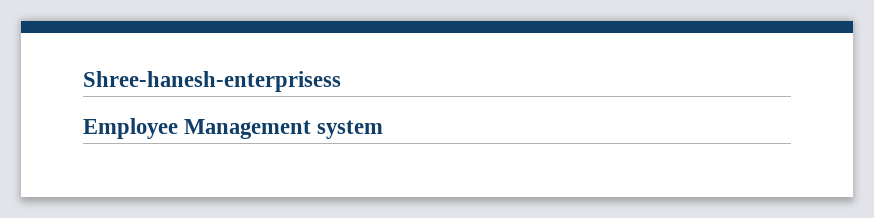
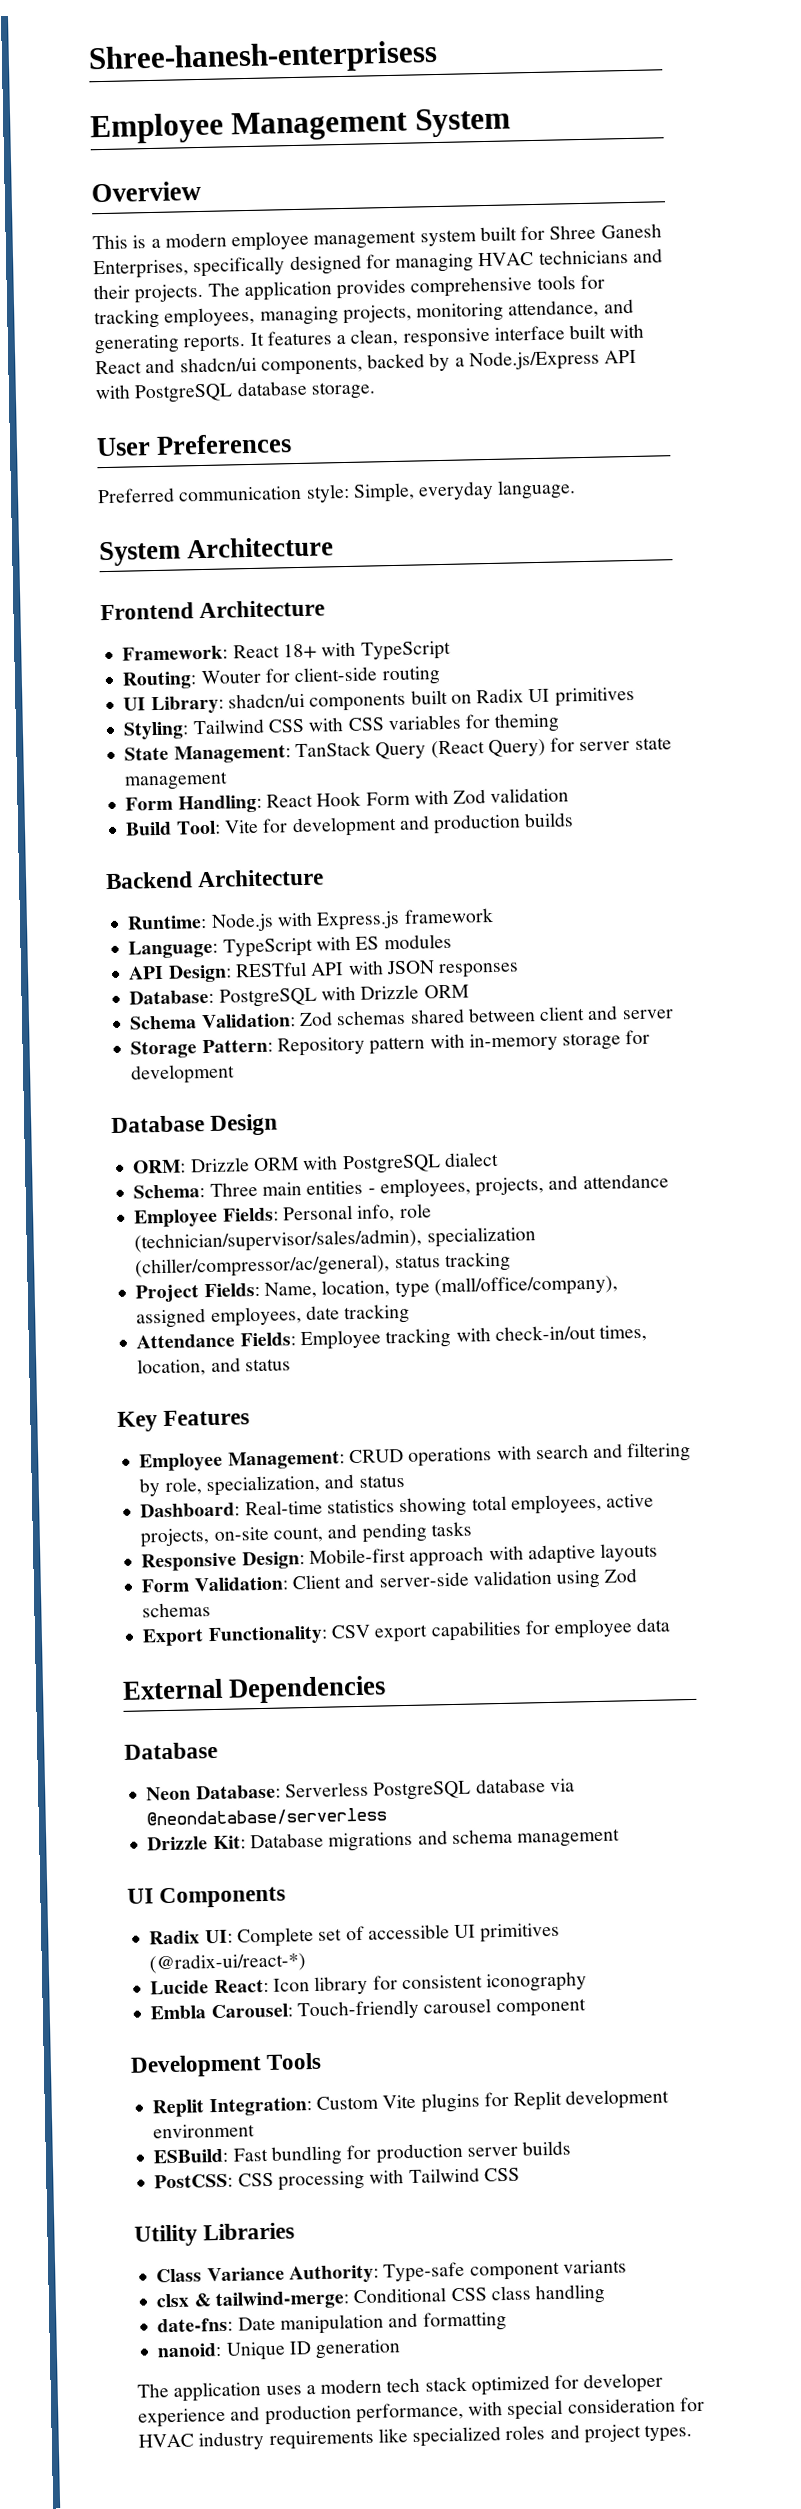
[317,120,384,139] system -> [414,107,511,138] [91,180,201,203] [92,223,662,252] [93,248,663,280] [93,274,605,304] [94,298,634,330] [94,323,645,355] [95,349,638,376] [95,380,376,404] [96,433,293,457] [97,479,577,504] [99,536,335,567] [100,599,326,621] [122,640,451,661] [122,666,441,690] [123,686,635,715] [123,712,561,740] [124,737,672,764] [124,771,229,791] [125,787,570,814] [125,812,575,838] [105,868,325,890] [127,907,494,932] [128,933,452,959] [128,960,520,983] [129,984,469,1008] [129,1005,674,1030] [130,1029,651,1059] [130,1063,236,1085] [111,1113,279,1136] [132,1151,499,1175] [133,1173,669,1199] [134,1203,432,1228] [134,1226,536,1254] [135,1251,511,1279] [135,1274,618,1303] [136,1303,411,1329] [136,1324,648,1351] [137,1357,291,1377] [117,1409,251,1432] [139,1441,692,1472] [139,1474,405,1497] [140,1493,655,1518] [140,1521,472,1548] [141,1542,659,1572] [141,1568,638,1593] [142,1602,212,1618] [142,1617,671,1647] [122,1675,387,1704] [124,1741,218,1760] [146,1778,575,1801] [146,1807,388,1828] [147,1828,621,1852] [127,1885,287,1909] [149,1922,561,1948] [149,1952,307,1974] [150,1971,588,1995] [150,1998,586,2021] [130,2052,323,2078] [152,2088,670,2118] [153,2123,256,2139] [153,2140,572,2166] [154,2167,520,2191] [134,2222,296,2247] [156,2259,627,2284] [156,2283,607,2311] [157,2311,507,2335] [157,2339,402,2361] [137,2372,664,2402] [138,2396,705,2428] [138,2424,693,2451] System // Overview // This is a modern employee management system built for Shree Ganesh Enterprises, specifically designed for managing HVAC technicians and their projects. The application provides comprehensive tools for tracking employees, managing projects, monitoring attendance, and generating reports. It features a clean, responsive interface built with React and shadcn/ui components, backed by a Node.js/Express API with PostgreSQL database storage. // User Preferences // Preferred communication style: Simple, everyday language. // System Architecture // Frontend Architecture // Framework: React 18+ with TypeScript // Routing: Wouter for client-side routing // UI Library: shadcn/ui components built on Radix UI primitives // Styling: Tailwind CSS with CSS variables for theming // State Management: TanStack Query (React Query) for server state management // Form Handling: React Hook Form with Zod validation // Build Tool: Vite for development and production builds // Backend Architecture // Runtime: Node.js with Express.js framework // Language: TypeScript with ES modules // API Design: RESTful API with JSON responses // Database: PostgreSQL with Drizzle ORM // Schema Validation: Zod schemas shared between client and server // Storage Pattern: Repository pattern with in-memory storage for development // Database Design // ORM: Drizzle ORM with PostgreSQL dialect // Schema: Three main entities - employees, projects, and attendance // Employee Fields: Personal info, role (technician/supervisor/sales/admin), specialization (chiller/compressor/ac/general), status tracking // Project Fields: Name, location, type (mall/office/company), assigned employees, date tracking // Attendance Fields: Employee tracking with check-in/out times, location, and status // Key Features // Employee Management: CRUD operations with search and filtering by role, specialization, and status // Dashboard: Real-time statistics showing total employees, active projects, on-site count, and pending tasks // Responsive Design: Mobile-first approach with adaptive layouts // Form Validation: Client and server-side validation using Zod schemas // Export Functionality: CSV export capabilities for employee data // External Dependencies // Database // Neon Database: Serverless PostgreSQL database via @neondatabase/serverless // Drizzle Kit: Database migrations and schema management // UI Components // Radix UI: Complete set of accessible UI primitives (@radix-ui/react-*) // Lucide React: Icon library for consistent iconography // Embla Carousel: Touch-friendly carousel component // Development Tools // Replit Integration: Custom Vite plugins for Replit development environment // ESBuild: Fast bundling for production server builds // PostCSS: CSS processing with Tailwind CSS // Utility Libraries // Class Variance Authority: Type-safe component variants // clsx & tailwind-merge: Conditional CSS class handling // date-fns: Date manipulation and formatting // nanoid: Unique ID generation // The application uses a modern tech stack optimized for developer experience and production performance, with special consideration for HVAC industry requirements like specialized roles and project types.

